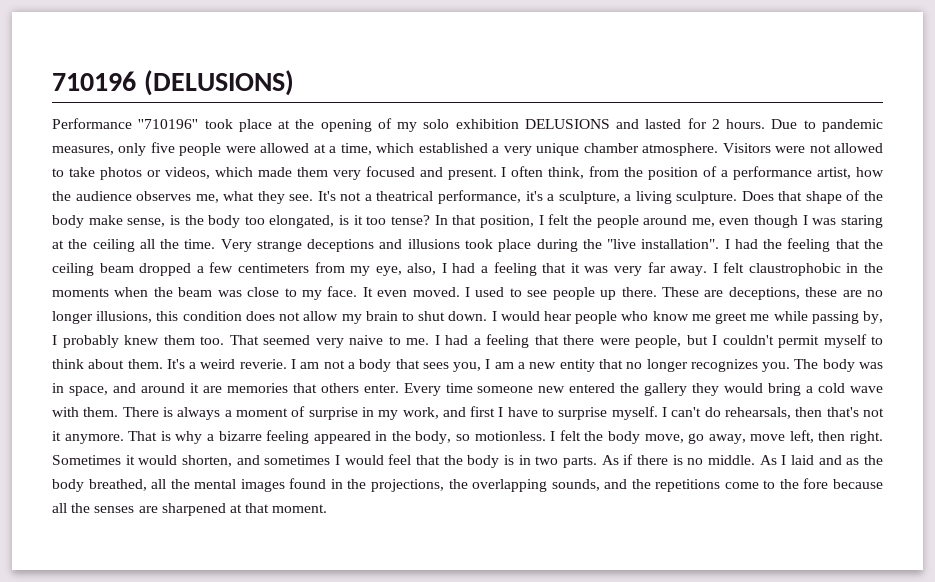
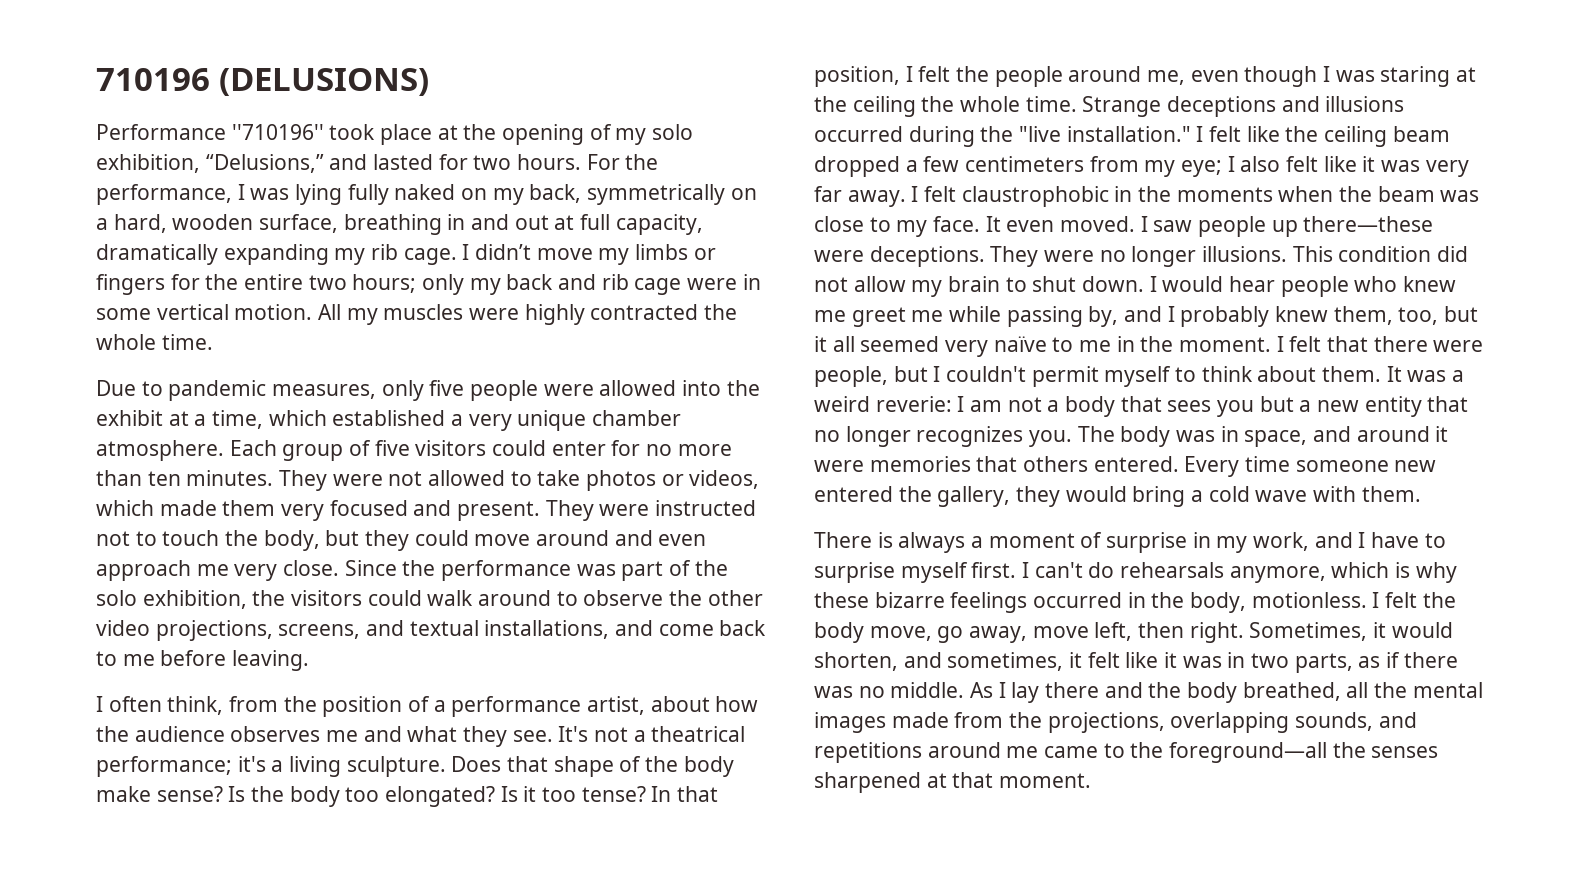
[455,119,610,129] exhibition DELUSIONS -> [96,154,324,173] exhibition, “Delusions,”
[711,119,766,129] 2 hours. -> [473,154,659,170] [96,184,757,205] [96,214,703,235] [96,244,716,265] [96,274,761,295] [96,304,738,325] [96,334,213,350] two hours. For the performance, I was lying fully naked on my back, symmetrically on a hard, wooden surface, breathing in and out at full capacity, dramatically expanding my rib cage. I didn’t move my limbs or fingers for the entire two hours; only my back and rib cage were in some vertical motion. All my muscles were highly contracted the whole time. //
(310, 148) none -> [682,380,760,396] [96,410,163,426] into the exhibit
[722,143,771,153] Visitors -> [229,440,732,461] [96,470,328,491] Each group of five visitors could enter for no more than ten minutes. They
(497, 174) none -> [545,500,757,521] [96,530,707,551] [96,560,728,581] [96,590,763,609] [96,620,767,641] [96,650,310,671] They were instructed not to touch the body, but they could move around and even approach me very close. Since the performance was part of the solo exhibition, the visitors could walk around to observe the other video projections, screens, and textual installations, and come back to me before leaving. //
(852, 173) none -> [650,696,710,712] about
[195,194,219,203] me, -> [326,726,402,742] me and
[438,190,521,204] performance, -> [96,756,232,777] performance;
[558,191,632,204] sculpture, a -> (284, 766) none
[127,215,180,227] sense, is -> [156,786,246,802] sense? Is
[269,215,350,228] elongated, is -> [385,786,518,807] elongated? Is
[139,239,302,252] all the time. Very strange -> [921,96,1162,117] the whole time. Strange
[464,239,532,252] took place -> [814,126,903,142] occurred
[641,238,860,252] installation". I had the feeling that -> [1066,126,1280,142] installation." I felt like
[375,262,567,276] eye, also, I had a feeling that -> [1181,156,1357,177] eye; I also felt like
[475,287,883,300] [52,311,275,324] used to see people up there. These are deceptions, these are no longer illusions, this condition does -> [1153,216,1434,237] [814,246,1469,267] saw people up there—these were deceptions. They were no longer illusions. This condition did
[652,311,689,321] know -> [1403,276,1457,292] knew
(884, 317) none -> [1124,306,1163,322] and
[163,334,529,348] them too. That seemed very naive to me. I had a feeling -> [1333,306,1479,325] [814,336,1322,357] them, too, but it all seemed very naïve to me in the moment. I felt
[166,359,185,369] It's -> [1386,366,1447,382] It was
[239,359,287,369] reverie. -> [875,396,952,412] reverie:
[453,359,514,372] you, I am -> [1217,396,1294,417] you but
[202,386,222,393] are -> [814,460,864,472] were
[363,384,399,393] enter. -> [1093,456,1179,472] entered.
[644,383,688,396] gallery -> [937,486,1011,507] gallery,
(119, 412) none -> (1421, 494) //
[470,406,496,417] first -> (1353, 540) none
[611,406,658,420] myself. -> [900,562,1017,583] myself first.
[725,407,885,419] [52,430,371,444] rehearsals, then that's not it anymore. That is why a bizarre feeling appeared -> [1120,562,1457,583] [814,592,1123,613] rehearsals anymore, which is why these bizarre feelings occurred
[455,434,470,441] so -> (1247, 602) none
[52,455,121,465] Sometimes -> [1249,622,1368,641] Sometimes,
[264,454,619,468] sometimes I would feel that the body is in two parts. As -> [947,652,1381,673] sometimes, it felt like it was in two parts, as
[672,455,683,465] is -> [814,686,853,698] was
[790,455,860,465] laid and as -> [1011,682,1143,703] lay there and
[289,478,343,489] found in -> [891,712,1004,728] made from
[448,479,468,489] the -> (1165, 722) none
[631,478,883,492] [52,503,67,513] the repetitions come to the fore because all -> [814,742,1328,763] repetitions around me came to the foreground—all
[138,506,158,513] are -> (1439, 752) none

